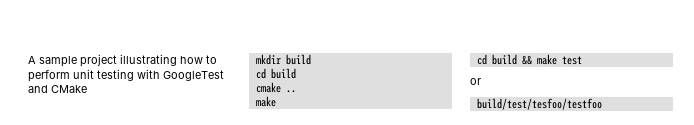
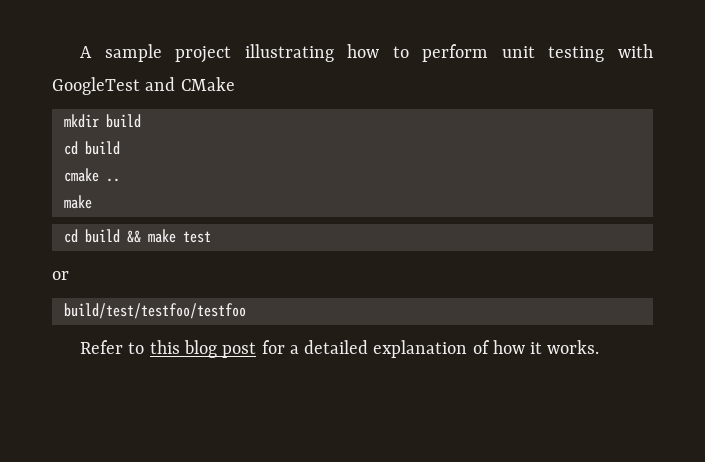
[476,98,602,110] build/test/tesfoo/testfoo -> [63,303,246,319] [80,340,600,358] build/test/testfoo/testfoo // Refer to this blog post for a detailed explanation of how it works.

